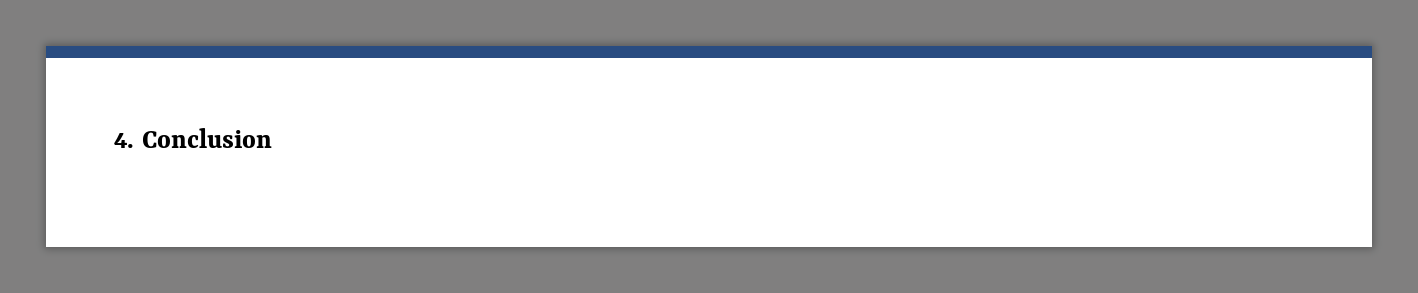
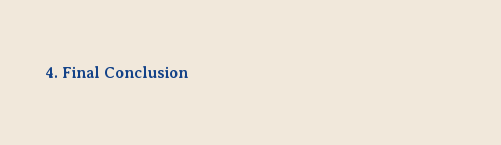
(134, 140) none -> [62,66,101,78] Final

